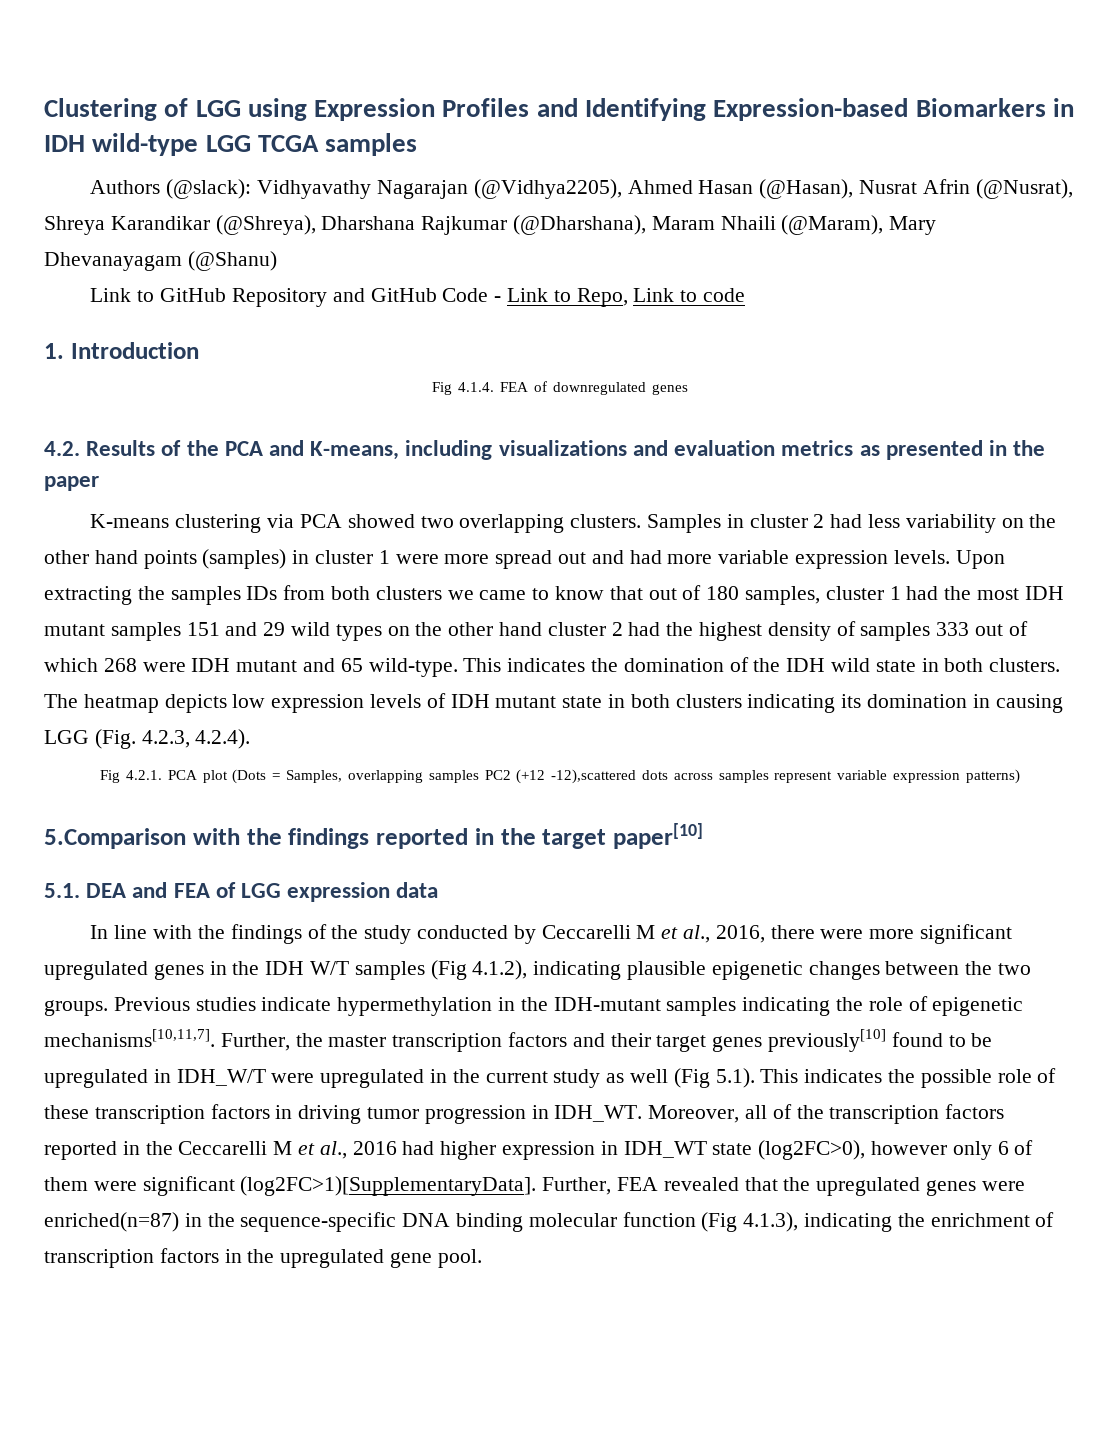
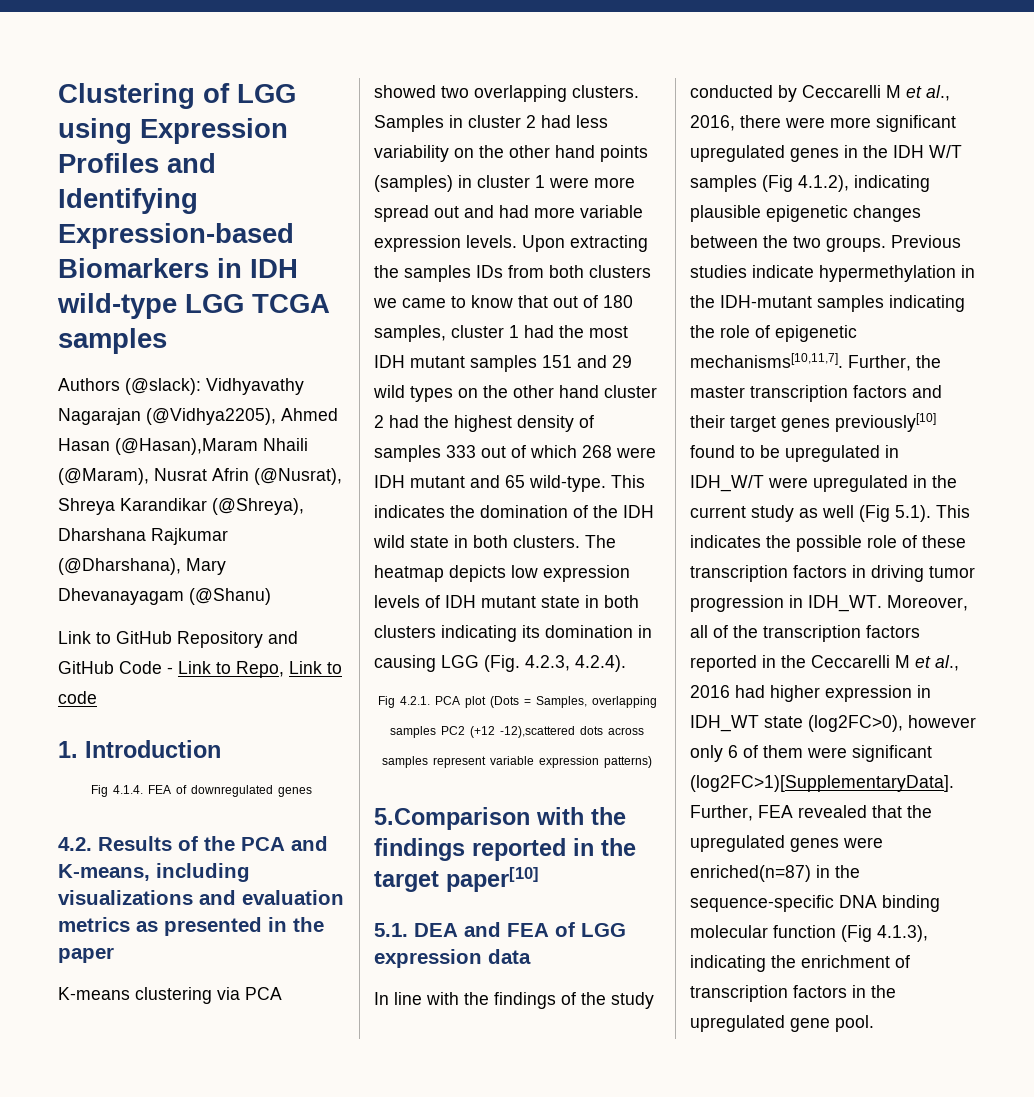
[759,179,854,199] (@Hasan), -> [115,438,308,455] [58,468,149,485] (@Hasan),Maram Nhaili (@Maram),
[651,215,884,235] Maram Nhaili (@Maram), -> (181, 566) none

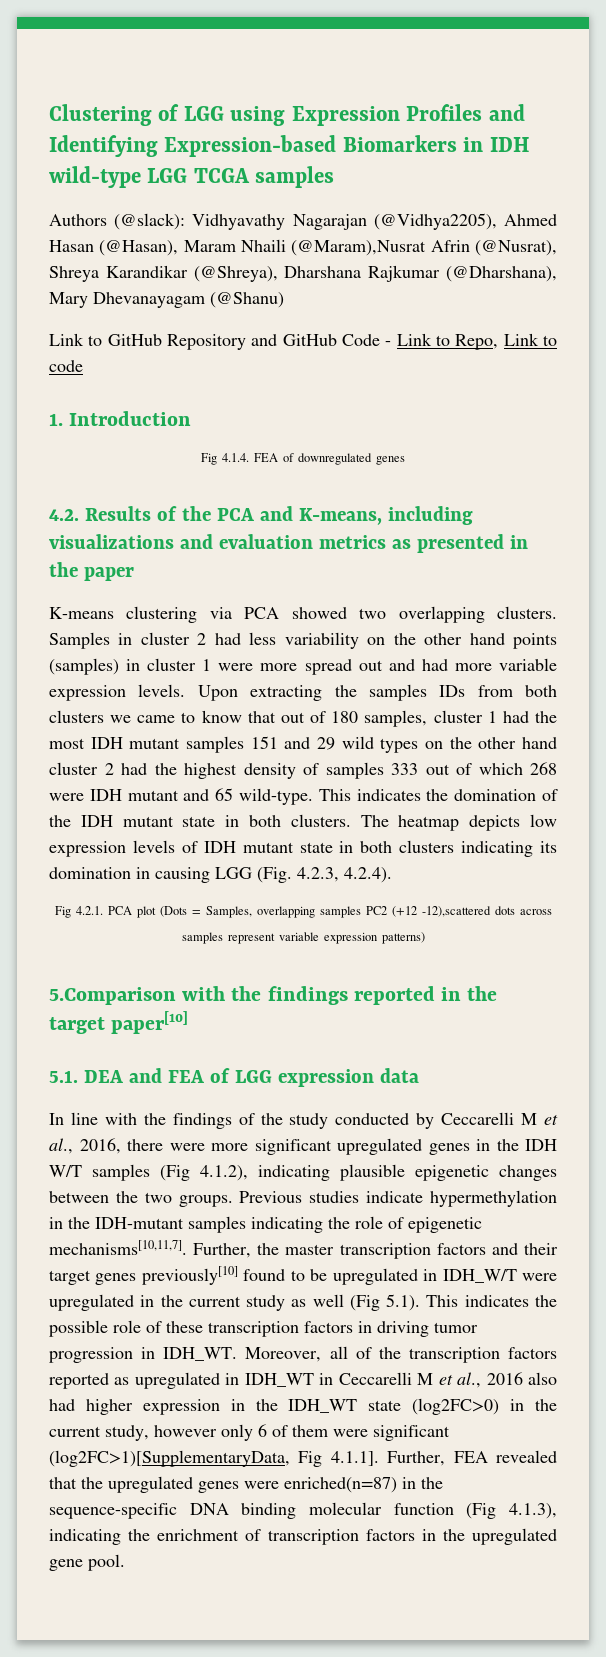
[115,438,308,455] [58,468,207,485] (@Hasan),Maram Nhaili (@Maram), Nusrat -> [99,239,427,256] (@Hasan), Maram Nhaili (@Maram),Nusrat
[373,535,405,548] wild -> [122,816,174,827] mutant
[762,655,806,668] in the -> [114,1372,334,1389] as upregulated in IDH_WT in
(730, 691) none -> [528,1372,557,1385] also
(931, 691) none -> [255,1399,278,1411] the
[808,715,903,732] (log2FC>0), -> [412,1398,558,1415] [49,1425,149,1441] (log2FC>0) in the current study,
[690,775,954,792] (log2FC>1)[SupplementaryData]. -> [49,1450,379,1467] (log2FC>1)[SupplementaryData, Fig 4.1.1].

